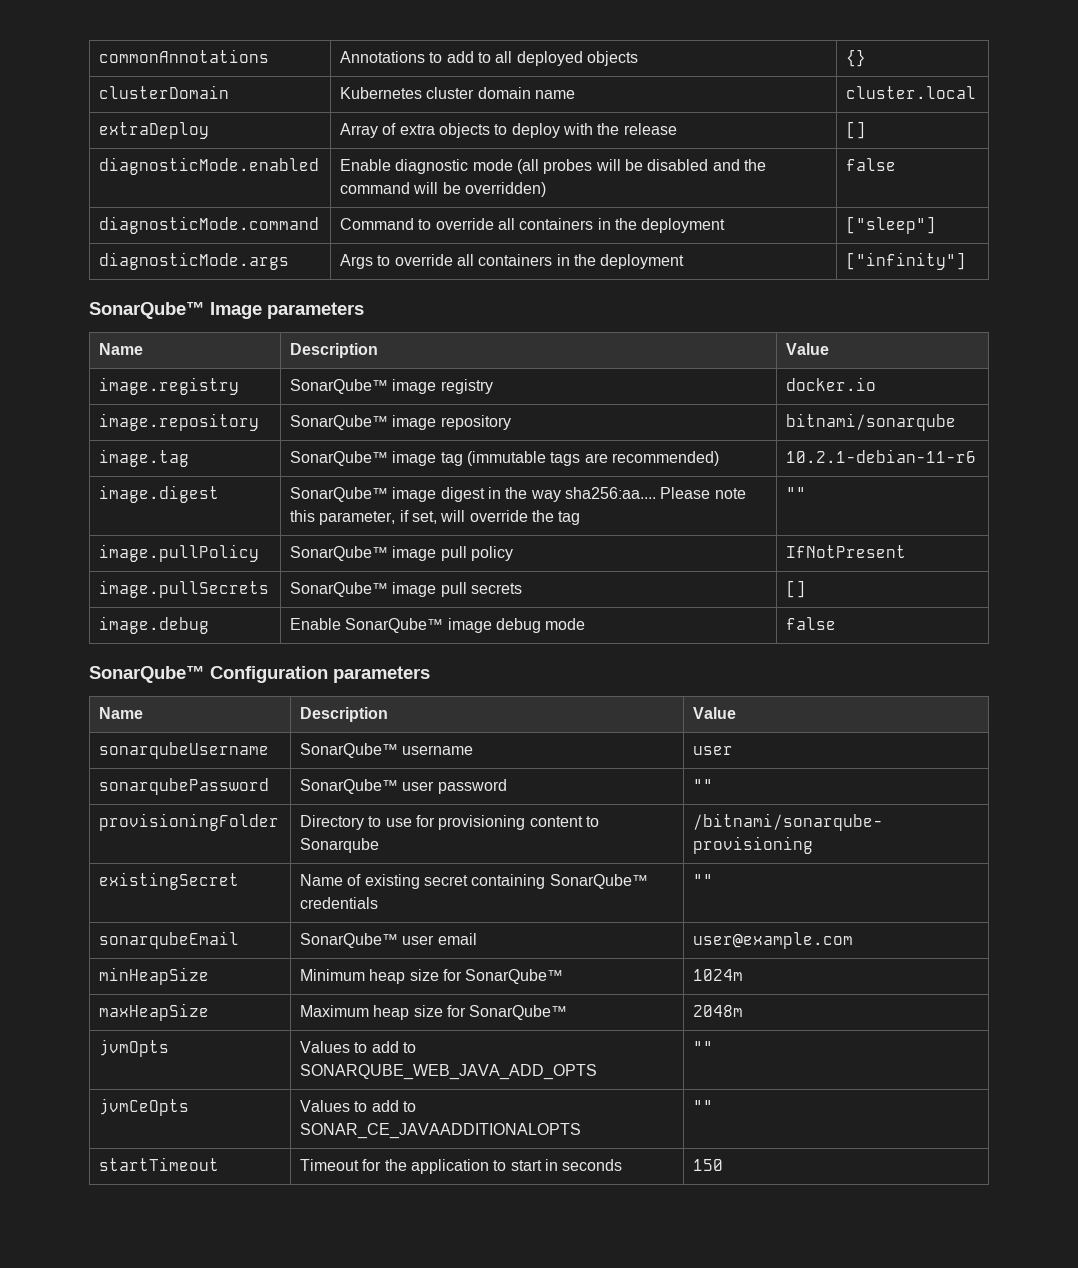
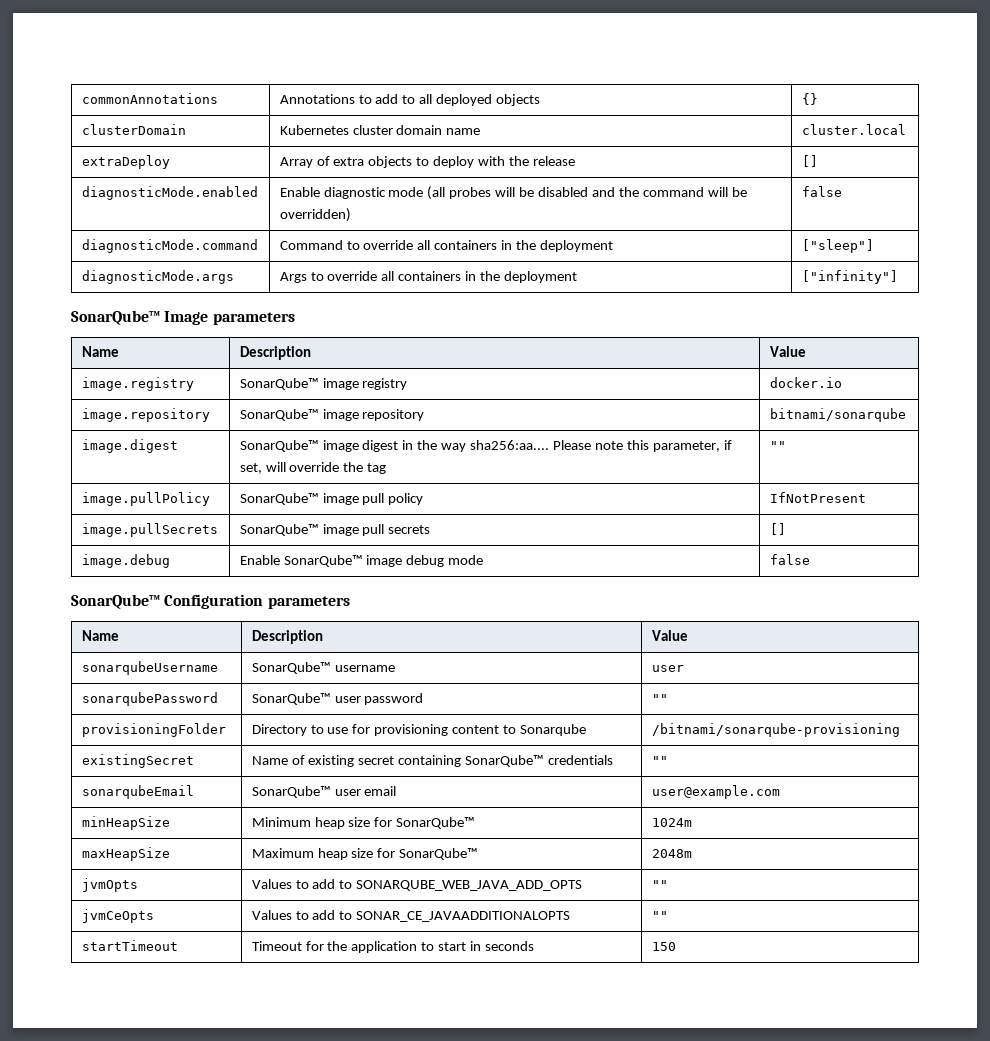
[99,449,190,467] [290,451,719,466] [786,449,977,463] // image.tag | SonarQube™ image tag (immutable tags are recommended) | 10.2.1-debian-11-r6 -> (906, 415) none

